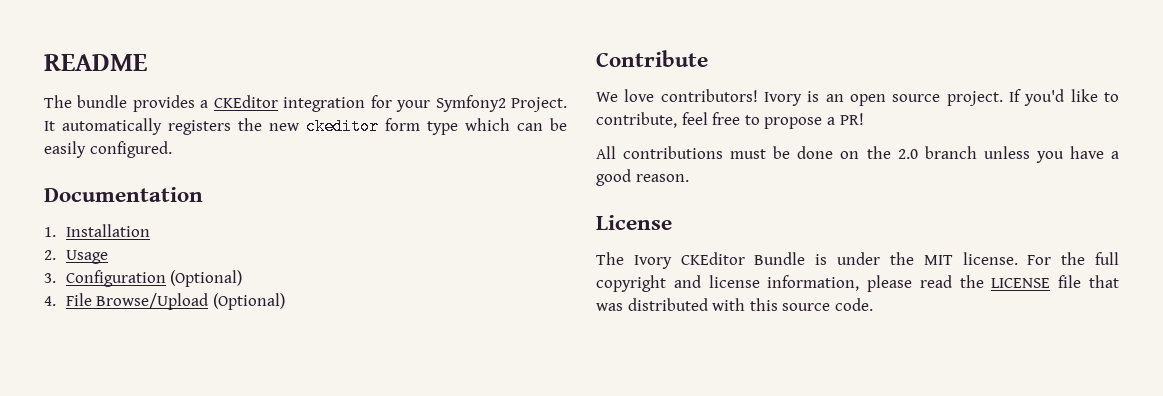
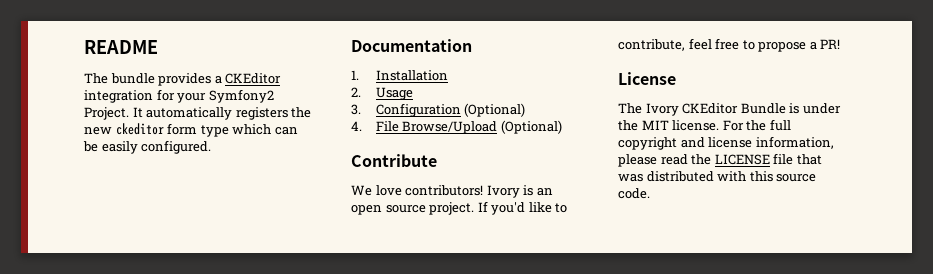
[596,146,1119,163] [596,169,689,186] // All contributions must be done on the 2.0 branch unless you have a good reason. -> (841, 44) none

